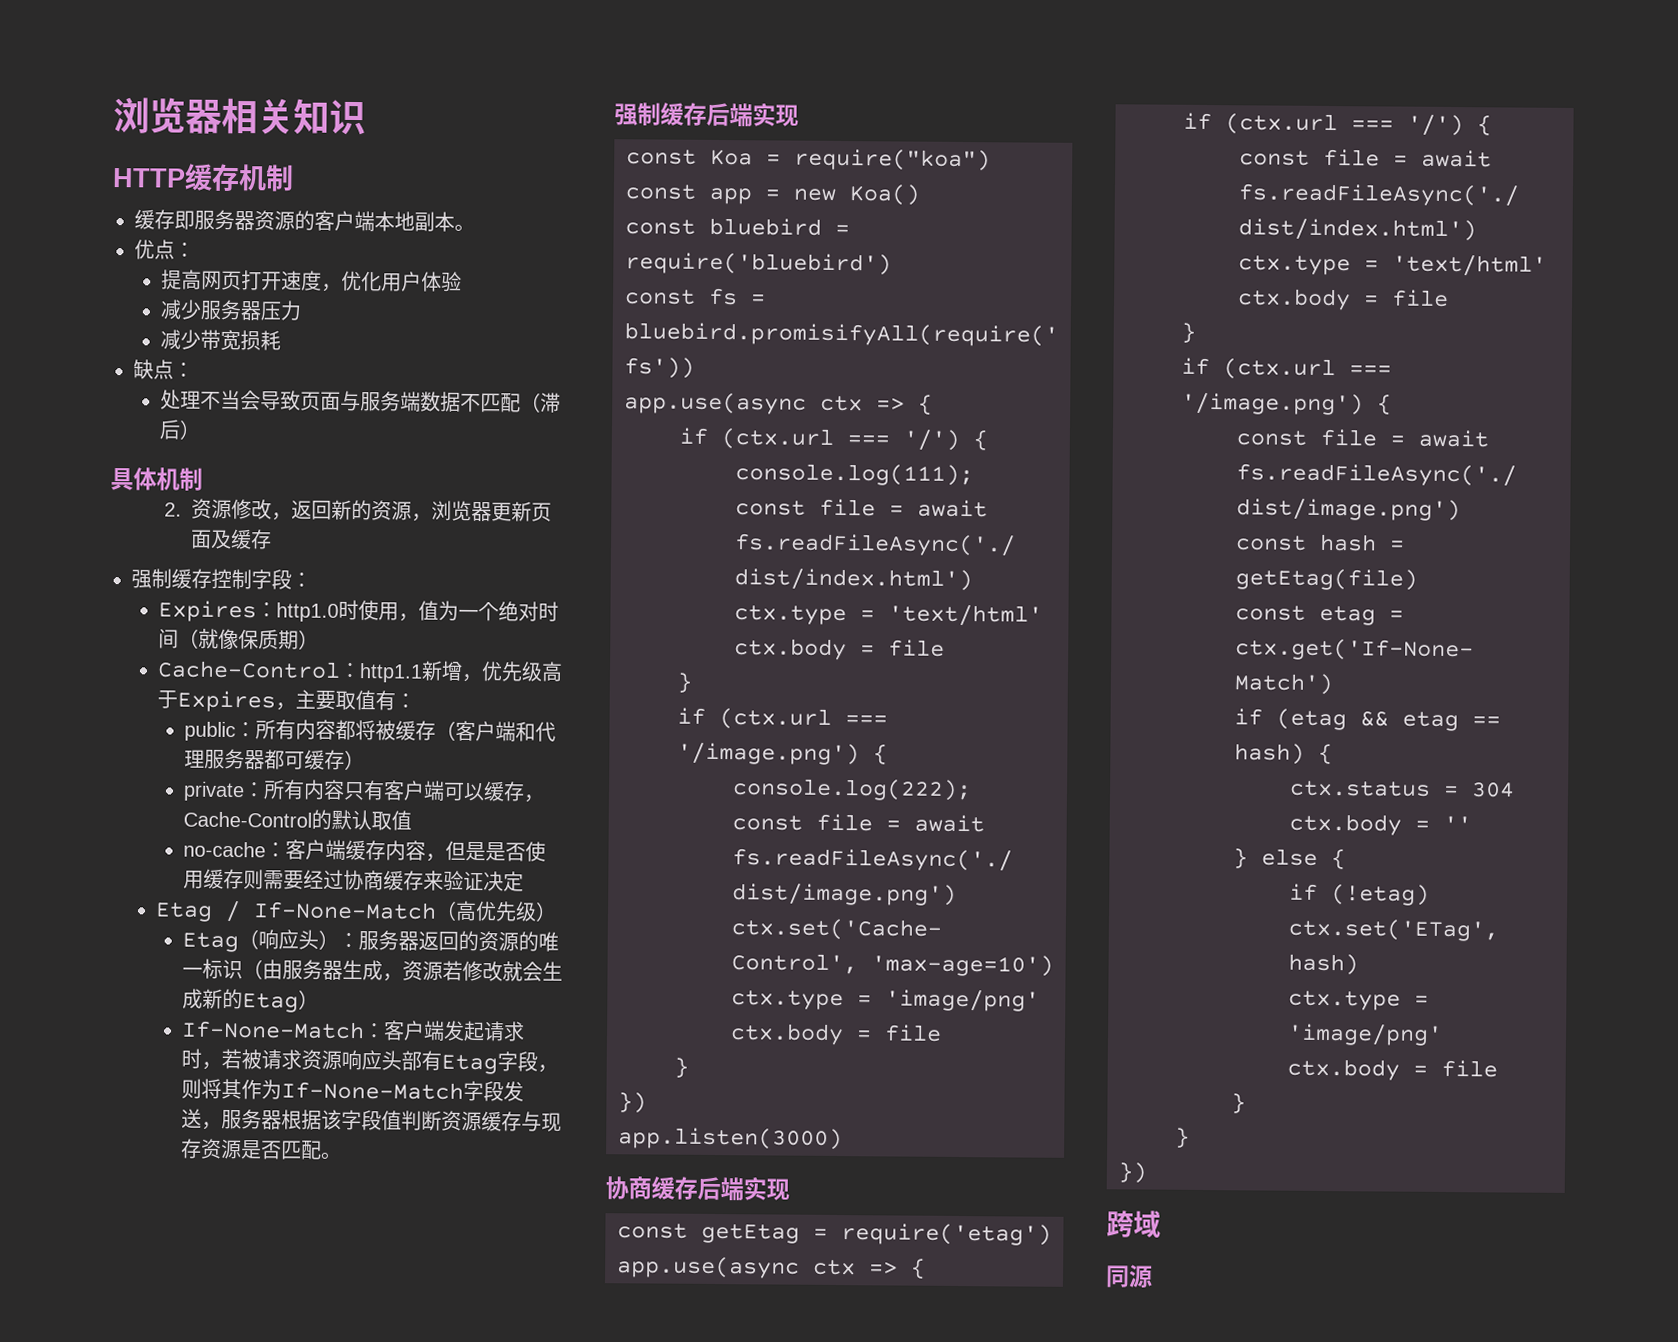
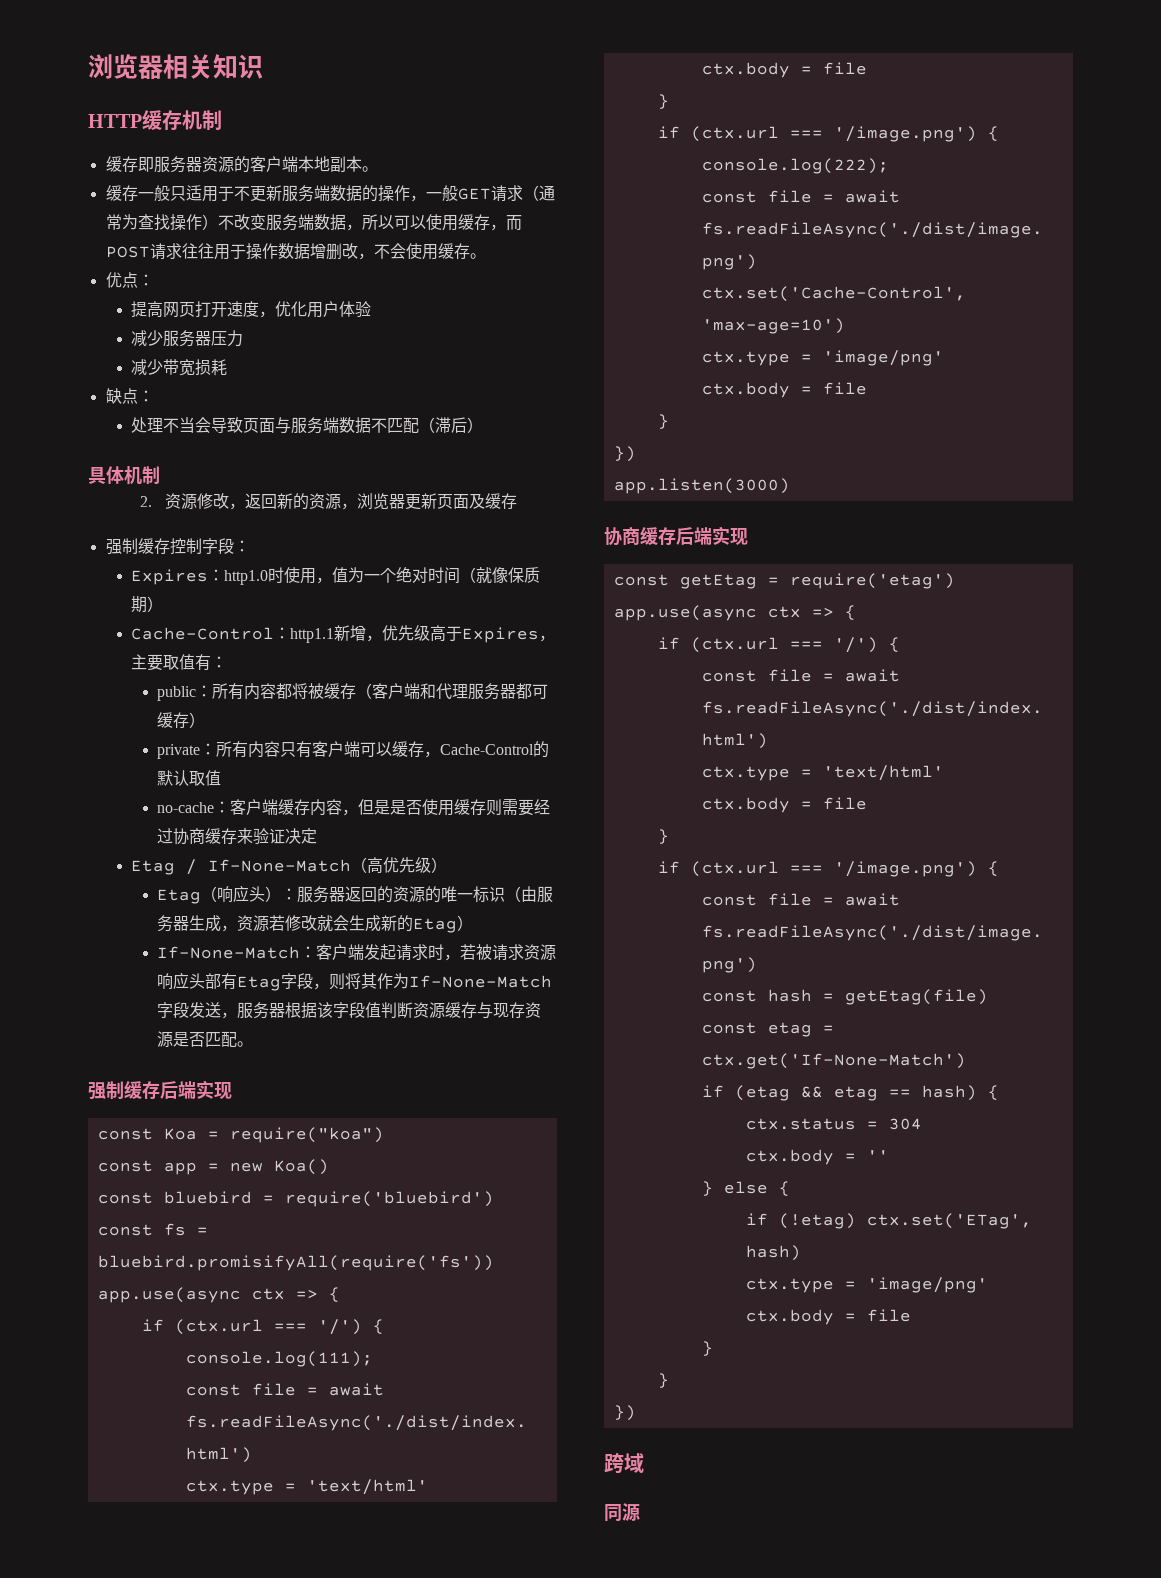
(475, 227) none -> [105,185,555,202] [105,214,522,231] [105,243,486,260] // 缓存一般只适用于不更新服务端数据的操作，一般GET请求（通常为查找操作）不改变服务端数据，所以可以使用缓存，而POST请求往往用于操作数据增删改，不会使用缓存。

